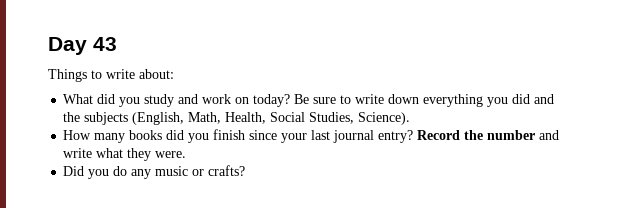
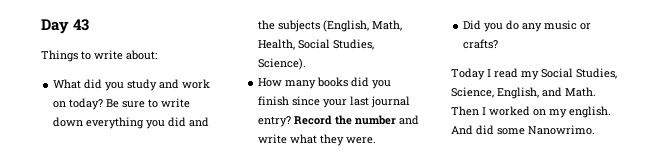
(246, 170) none -> [451,68,617,80] [451,87,596,99] [451,106,611,118] [451,125,595,135] // Today I read my Social Studies, Science, English, and Math. Then I worked on my english. And did some Nanowrimo.

